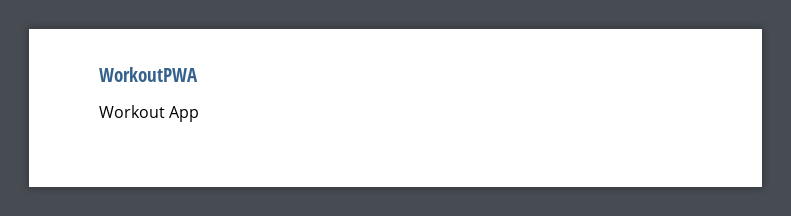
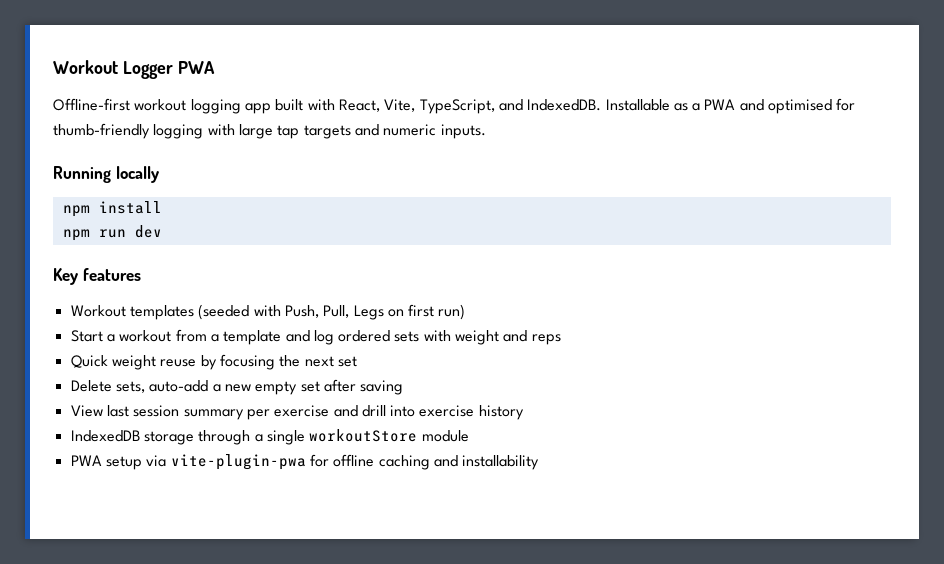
[99,67,198,82] [99,105,200,122] WorkoutPWA // Workout App -> [53,60,215,79] [53,98,856,114] [53,123,486,139] [53,166,159,183] [62,201,162,217] [62,225,162,241] [53,268,141,285] [70,304,466,320] [70,329,561,345] [70,354,357,370] [70,379,404,395] [70,405,524,420] [70,429,469,445] [70,454,540,470] Workout Logger PWA // Offline-first workout logging app built with React, Vite, TypeScript, and IndexedDB. Installable as a PWA and optimised for thumb-friendly logging with large tap targets and numeric inputs. // Running locally // npm install // npm run dev // Key features // Workout templates (seeded with Push, Pull, Legs on first run) // Start a workout from a template and log ordered sets with weight and reps // Quick weight reuse by focusing the next set // Delete sets, auto-add a new empty set after saving // View last session summary per exercise and drill into exercise history // IndexedDB storage through a single workoutStore module // PWA setup via vite-plugin-pwa for offline caching and installability

